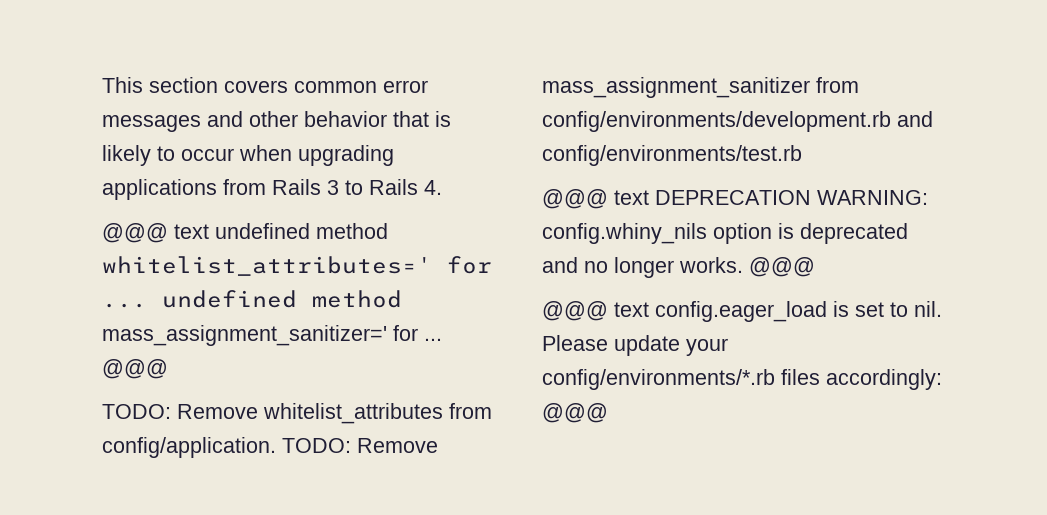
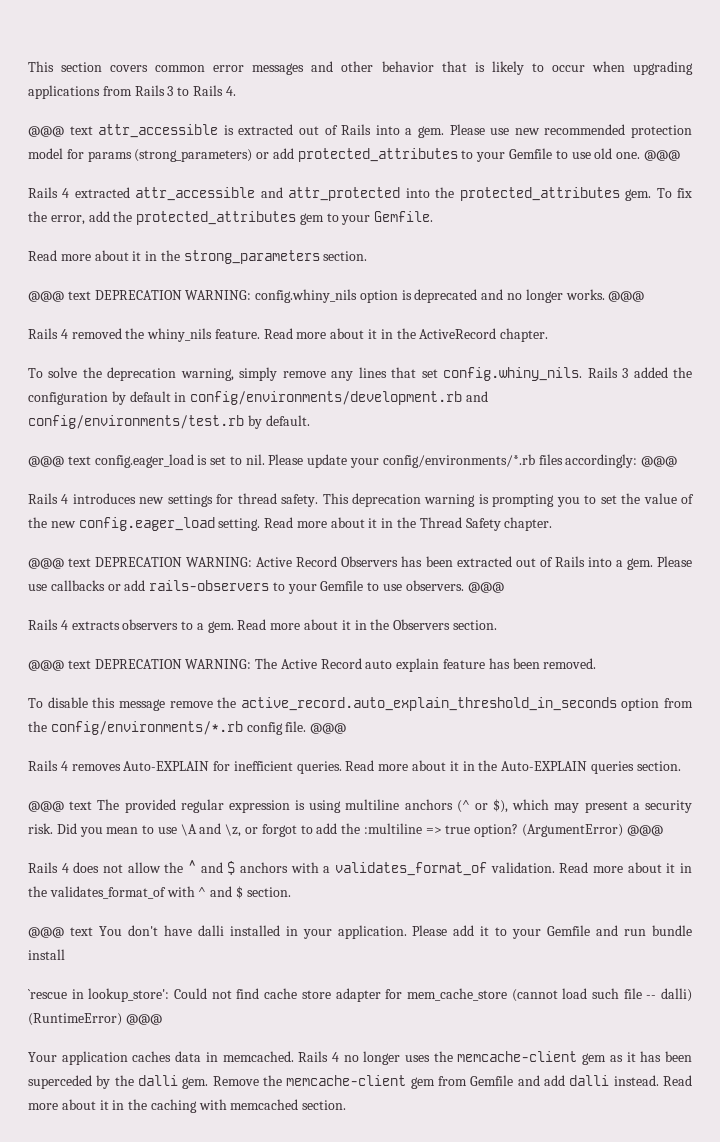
[215,223,388,239] [102,256,492,276] [102,290,402,308] [102,325,442,346] [102,359,168,379] [102,403,492,424] [102,437,438,458] [542,77,859,98] [542,111,933,132] [542,145,802,166] undefined method whitelist_attributes=' for ... undefined method mass_assignment_sanitizer=' for ... @@@ // TODO: Remove whitelist_attributes from config/application. TODO: Remove mass_assignment_sanitizer from config/environments/development.rb and config/environments/test.rb -> [98,124,693,138] [28,148,680,162] [28,187,692,201] [28,211,434,225] [28,250,368,264] attr_accessible is extracted out of Rails into a gem. Please use new recommended protection model for params (strong_parameters) or add protected_attributes to your Gemfile to use old one. @@@ // Rails 4 extracted attr_accessible and attr_protected into the protected_attributes gem. To fix the error, add the protected_attributes gem to your Gemfile. // Read more about it in the strong_parameters section.
(815, 267) none -> [28,328,549,342] [28,367,692,381] [28,391,488,405] [28,415,310,429] // Rails 4 removed the whiny_nils feature. Read more about it in the ActiveRecord chapter. // To solve the deprecation warning, simply remove any lines that set config.whiny_nils. Rails 3 added the configuration by default in config/environments/development.rb and config/environments/test.rb by default.
(608, 413) none -> [28,493,695,507] [28,517,553,531] [28,556,692,570] [28,580,504,594] [28,619,497,633] [28,658,597,672] [28,697,693,711] [28,721,347,735] [28,760,681,774] [28,799,692,813] [28,823,663,837] [28,860,692,876] [28,886,291,899] [28,925,693,939] [28,949,65,960] [28,988,692,1002] [28,1013,162,1026] [28,1051,693,1065] [28,1075,693,1089] [28,1099,347,1113] // Rails 4 introduces new settings for thread safety. This deprecation warning is prompting you to set the value of the new config.eager_load setting. Read more about it in the Thread Safety chapter. // @@@ text DEPRECATION WARNING: Active Record Observers has been extracted out of Rails into a gem. Please use callbacks or add rails-observers to your Gemfile to use observers. @@@ // Rails 4 extracts observers to a gem. Read more about it in the Observers section. // @@@ text DEPRECATION WARNING: The Active Record auto explain feature has been removed. // To disable this message remove the active_record.auto_explain_threshold_in_seconds option from the config/environments/*.rb config file. @@@ // Rails 4 removes Auto-EXPLAIN for inefficient queries. Read more about it in the Auto-EXPLAIN queries section. // @@@ text The provided regular expression is using multiline anchors (^ or $), which may present a security risk. Did you mean to use \A and \z, or forgot to add the :multiline => true option? (ArgumentError) @@@ // Rails 4 does not allow the ^ and $ anchors with a validates_format_of validation. Read more about it in the validates_format_of with ^ and $ section. // @@@ text You don't have dalli installed in your application. Please add it to your Gemfile and run bundle install // `rescue in lookup_store': Could not find cache store adapter for mem_cache_store (cannot load such file -- dalli) (RuntimeError) @@@ // Your application caches data in memcached. Rails 4 no longer uses the memcache-client gem as it has been superceded by the dalli gem. Remove the memcache-client gem from Gemfile and add dalli instead. Read more about it in the caching with memcached section.

